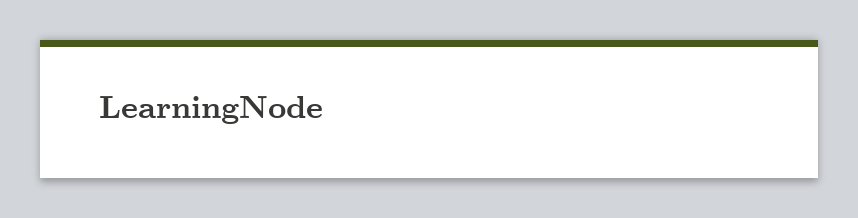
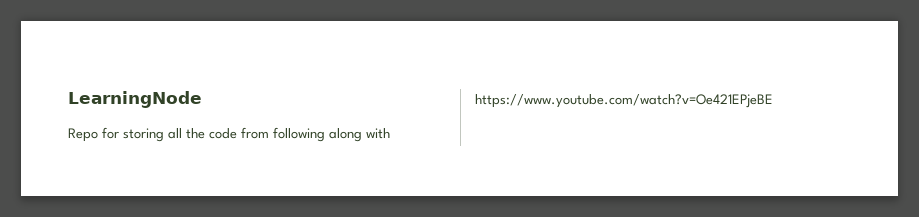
(323, 110) none -> [68,127,390,142] [475,94,773,108] // Repo for storing all the code from following along with https://www.youtube.com/watch?v=Oe421EPjeBE

